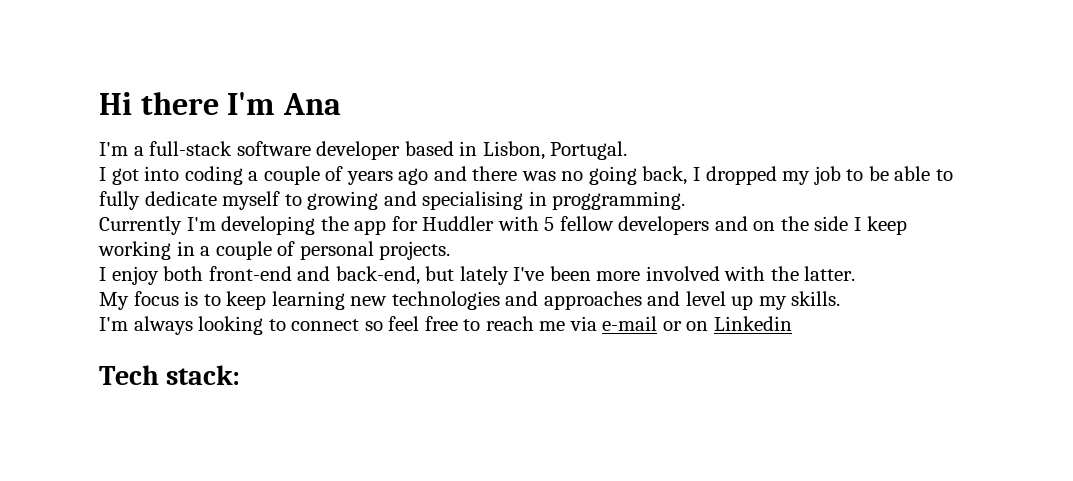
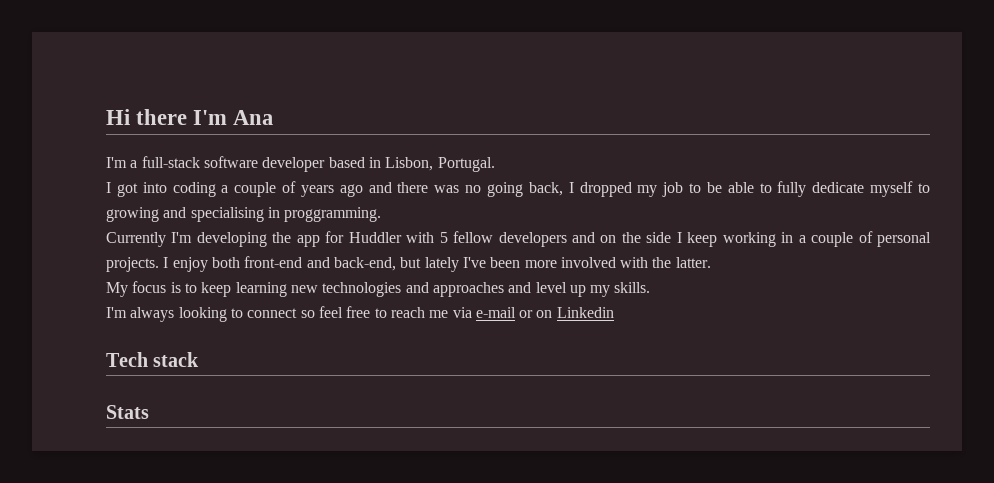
(451, 250) // -> (159, 264) none
[166,365,241,385] stack: -> [153,352,200,367] [106,405,149,419] stack // Stats

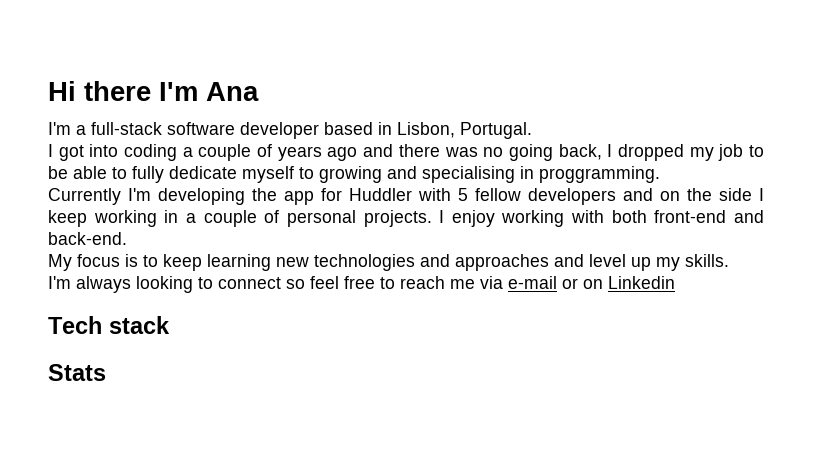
(208, 264) none -> [501,210,605,227] working with
[333,257,711,272] back-end, but lately I've been more involved with the latter. -> [48,232,127,245] back-end.

